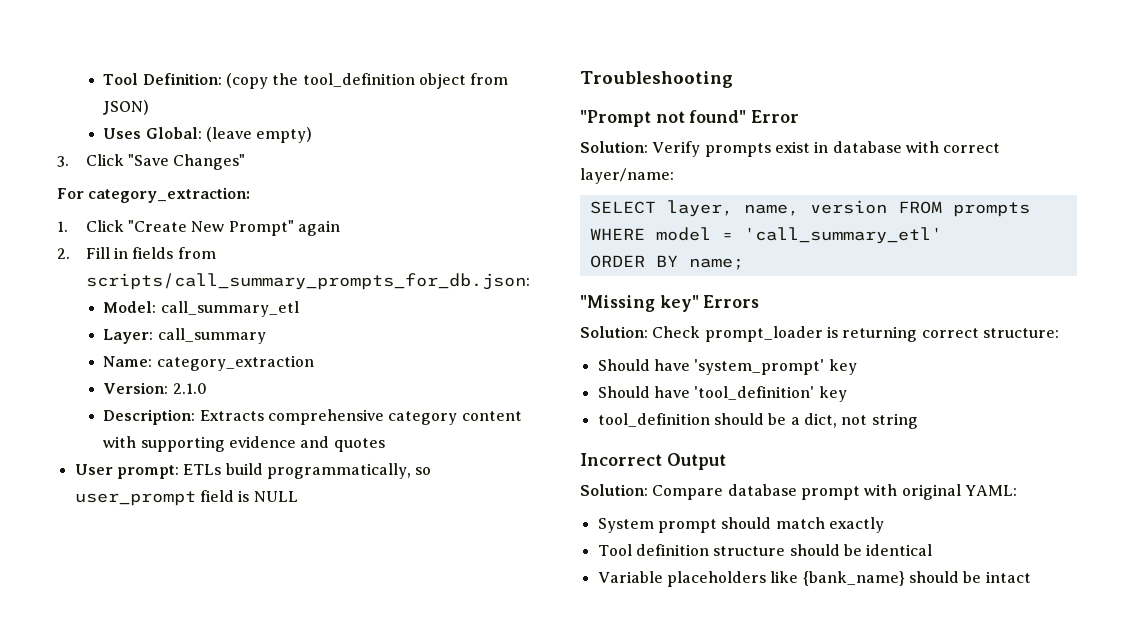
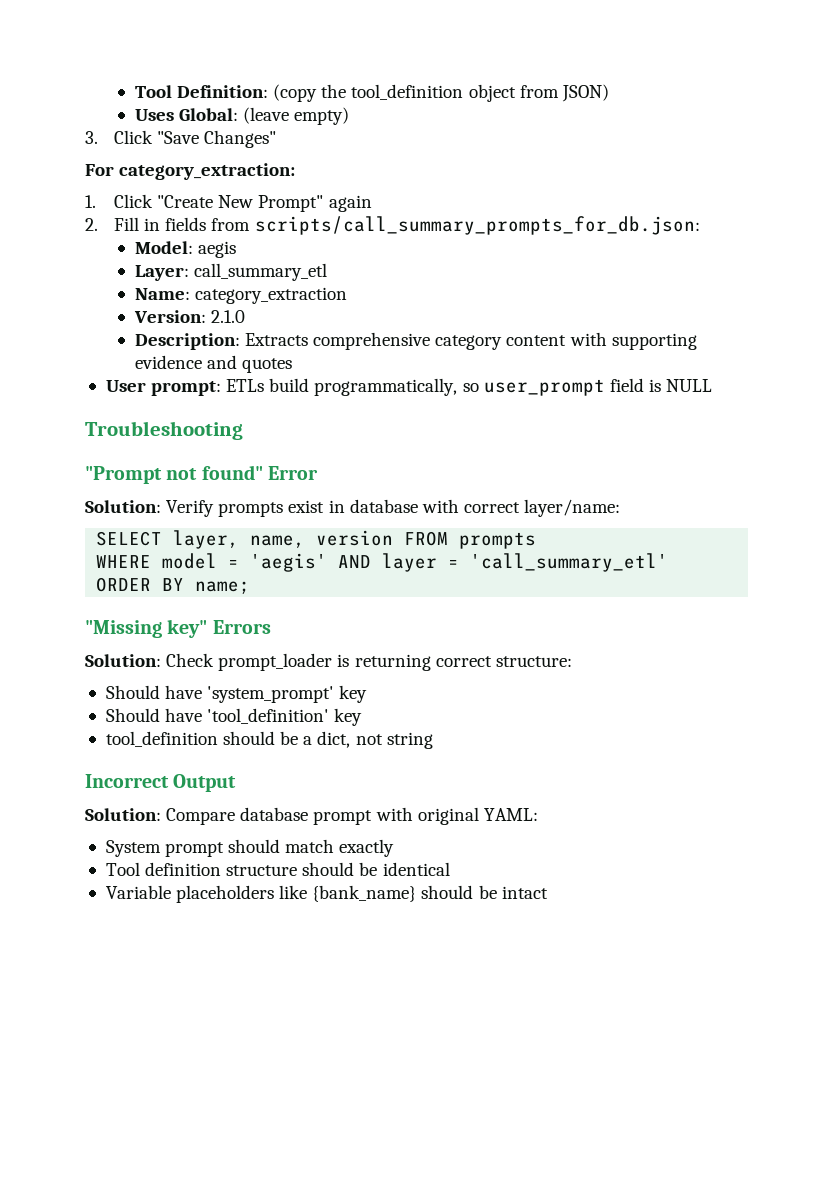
[160,301,299,317] call_summary_etl -> [198,241,237,258] aegis
[157,328,266,344] call_summary -> [194,263,328,281] call_summary_etl
(733, 236) none -> [250,553,460,572] 'aegis' AND layer =

